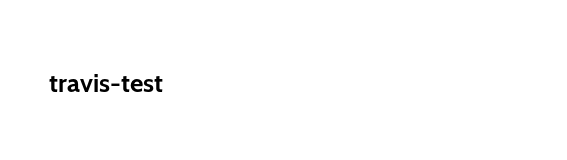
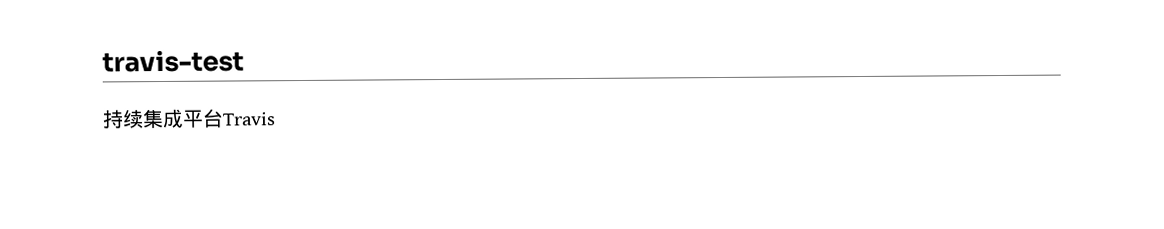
(163, 83) none -> [102,108,276,129] // 持续集成平台Travis

